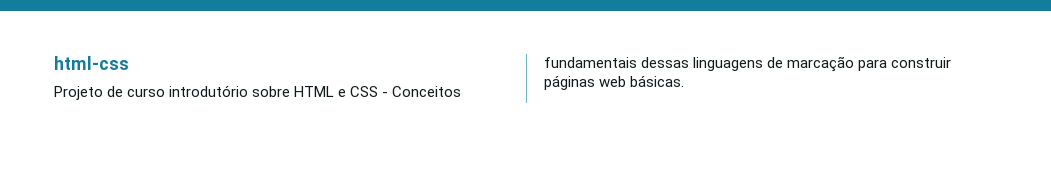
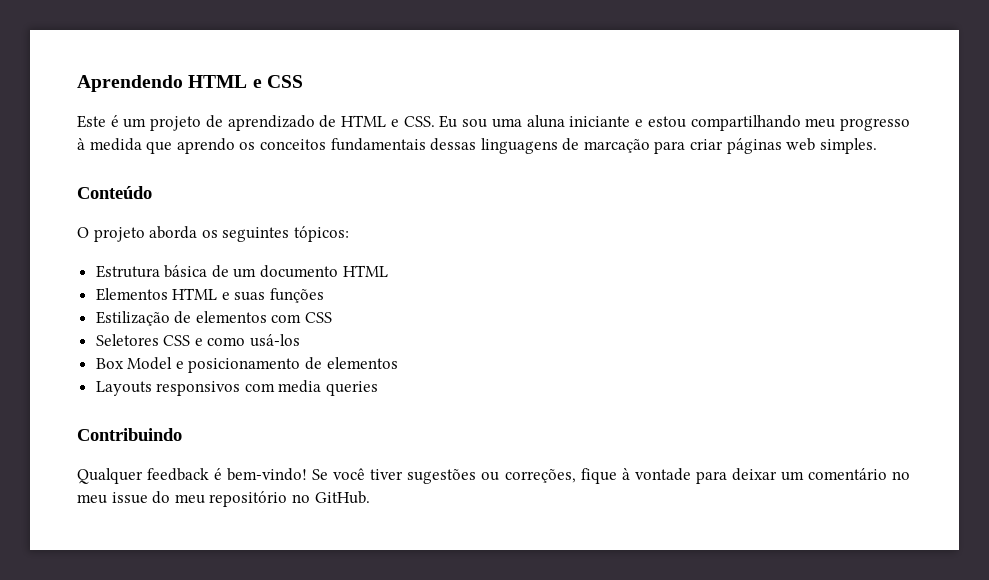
[54,56,129,70] [54,85,462,100] html-css // Projeto de curso introdutório sobre HTML e CSS - Conceitos -> [77,75,303,92] [77,115,910,131] [77,138,326,154] Aprendendo HTML e CSS // Este é um projeto de aprendizado de HTML e CSS. Eu sou uma aluna iniciante e estou compartilhando meu progresso à medida que aprendo os conceitos
[891,57,952,68] construir -> [690,139,724,150] criar
[630,75,685,87] básicas. -> [819,138,877,154] [77,186,152,199] [77,226,349,242] [95,265,388,278] [95,288,325,303] [95,311,333,326] [95,334,301,347] [95,357,398,373] [95,380,379,396] [77,428,182,441] [77,468,910,484] [77,491,370,507] simples. // Conteúdo // O projeto aborda os seguintes tópicos: // Estrutura básica de um documento HTML // Elementos HTML e suas funções // Estilização de elementos com CSS // Seletores CSS e como usá-los // Box Model e posicionamento de elementos // Layouts responsivos com media queries // Contribuindo // Qualquer feedback é bem-vindo! Se você tiver sugestões ou correções, fique à vontade para deixar um comentário no meu issue do meu repositório no GitHub.

